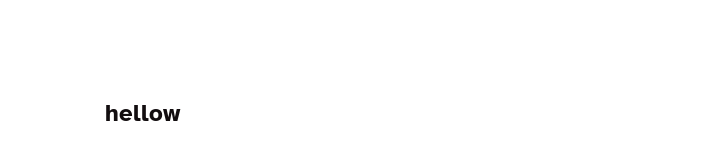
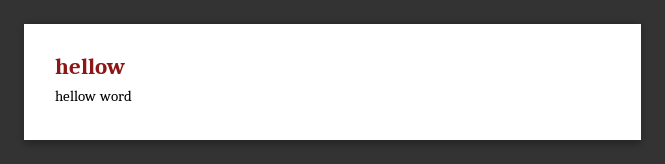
[105,105,181,121] hellow -> [55,58,125,74] [55,90,132,101] hellow // hellow word

